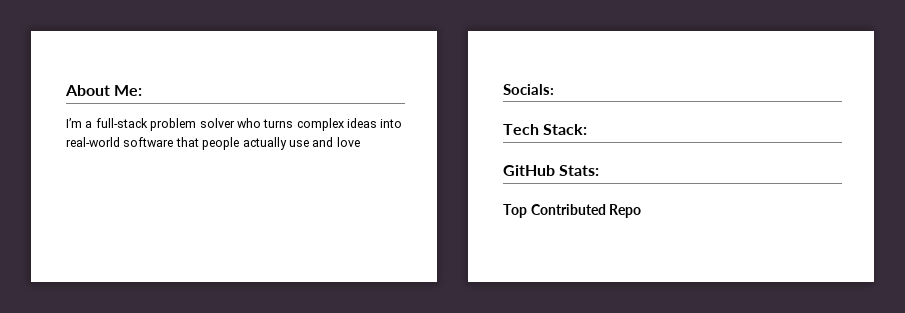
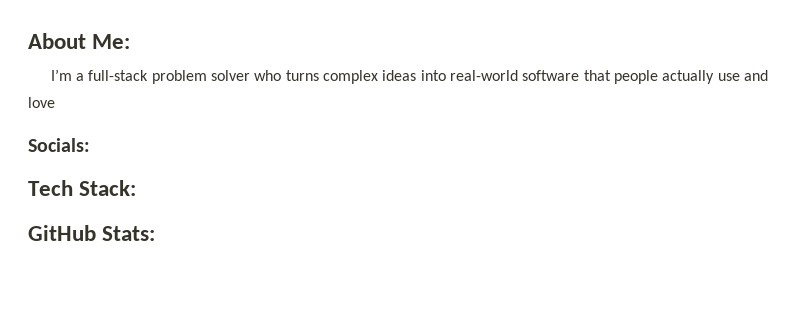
[503,204,642,218] // Top Contributed Repo -> (156, 233) none

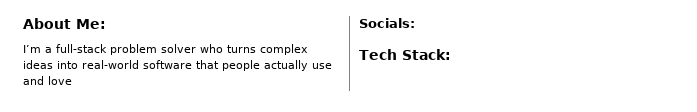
[28,225,156,241] // GitHub Stats: -> (451, 54) none

